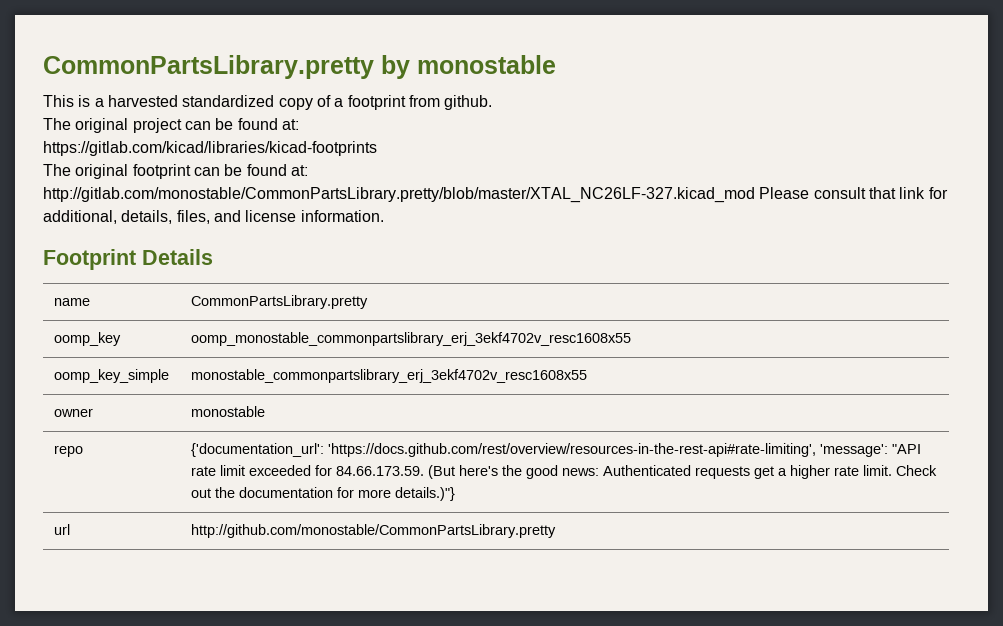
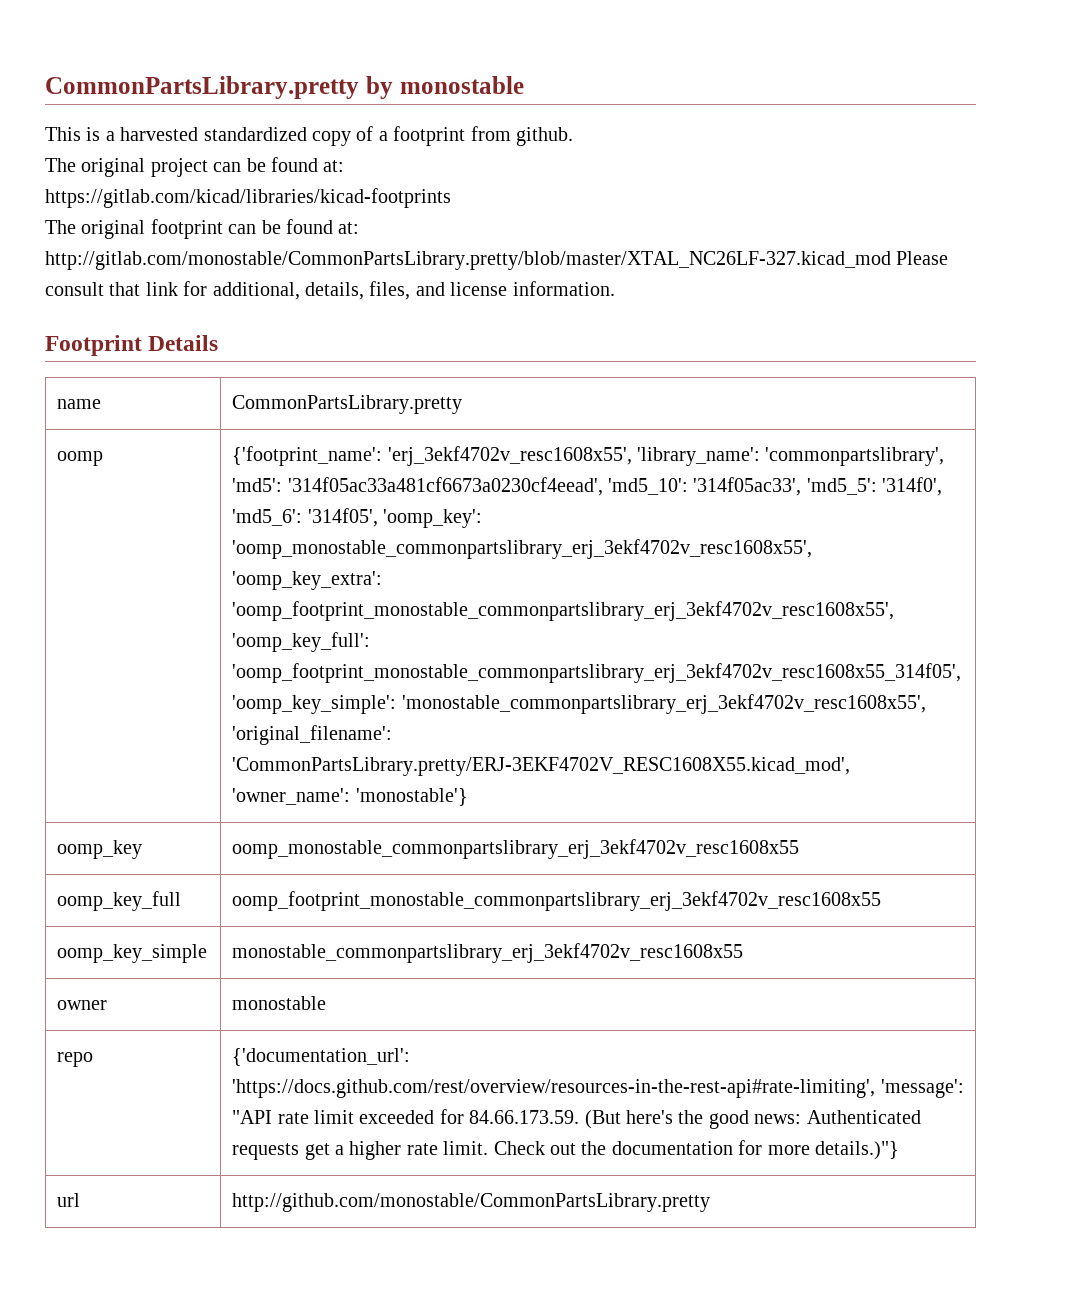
(368, 302) none -> [57,451,104,466] [232,446,945,466] [232,477,943,496] [232,508,482,528] [232,539,813,559] [232,571,383,590] [232,601,895,621] [232,632,371,652] [232,663,962,683] [232,694,926,714] [232,725,393,745] [232,757,851,776] [232,788,468,806] // oomp | {'footprint_name': 'erj_3ekf4702v_resc1608x55', 'library_name': 'commonpartslibrary', 'md5': '314f05ac33a481cf6673a0230cf4eead', 'md5_10': '314f05ac33', 'md5_5': '314f0', 'md5_6': '314f05', 'oomp_key': 'oomp_monostable_commonpartslibrary_erj_3ekf4702v_resc1608x55', 'oomp_key_extra': 'oomp_footprint_monostable_commonpartslibrary_erj_3ekf4702v_resc1608x55', 'oomp_key_full': 'oomp_footprint_monostable_commonpartslibrary_erj_3ekf4702v_resc1608x55_314f05', 'oomp_key_simple': 'monostable_commonpartslibrary_erj_3ekf4702v_resc1608x55', 'original_filename': 'CommonPartsLibrary.pretty/ERJ-3EKF4702V_RESC1608X55.kicad_mod', 'owner_name': 'monostable'}
(631, 339) none -> [57,891,182,911] [232,891,882,911] // oomp_key_full | oomp_footprint_monostable_commonpartslibrary_erj_3ekf4702v_resc1608x55

